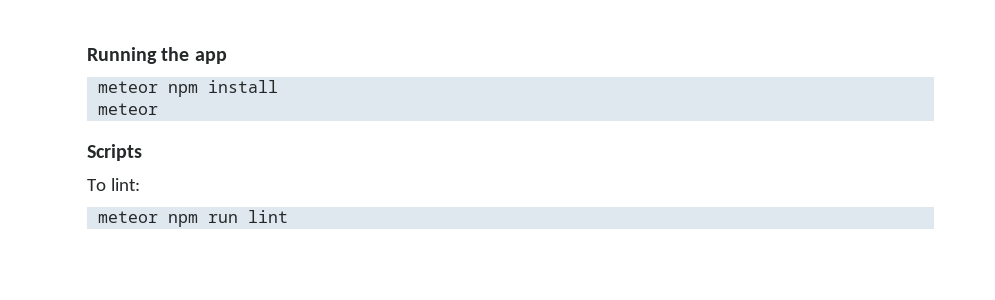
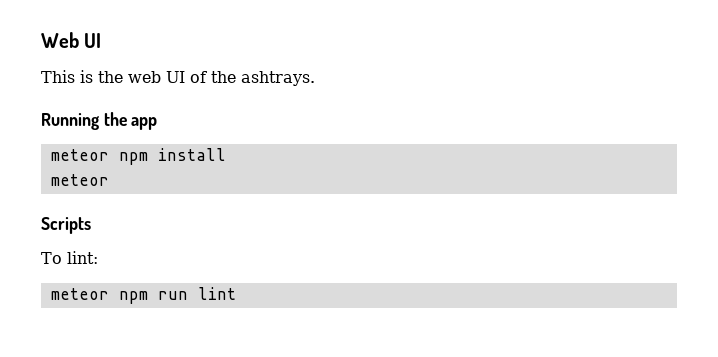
(87, 55) none -> [41,32,102,48] [41,70,315,86] Web UI // This is the web UI of the ashtrays. //

